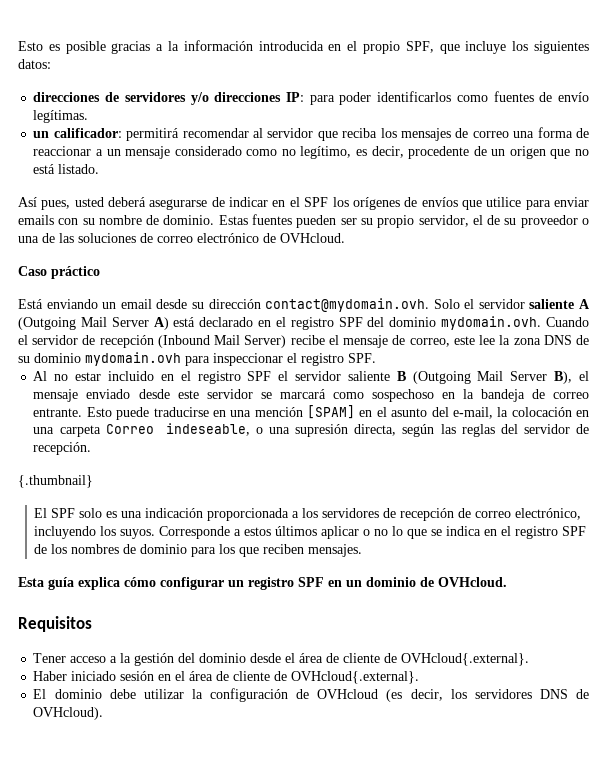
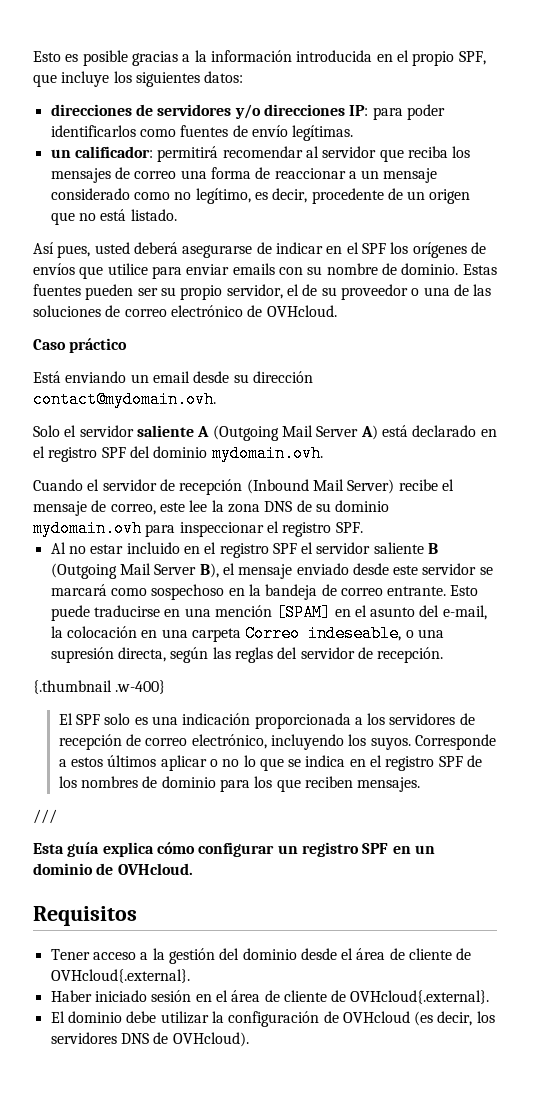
(430, 305) none -> (216, 399) //
(542, 323) none -> (323, 453) //
[18,475,93,488] {.thumbnail} -> [33,680,166,694] {.thumbnail .w-400}
(363, 550) none -> [33,809,57,824] // ///

